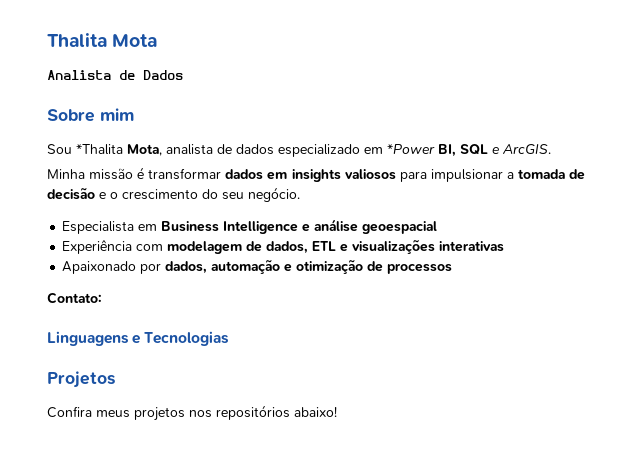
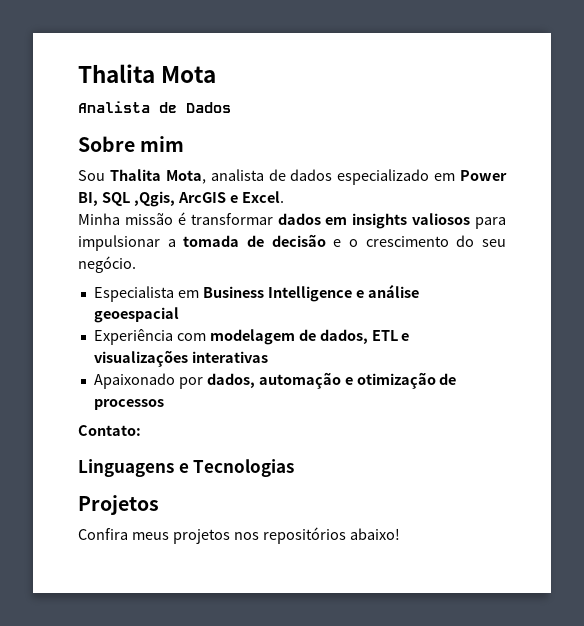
[76,144,123,155] *Thalita -> [109,169,161,181] Thalita
[387,144,435,154] *Power -> [460,170,507,181] Power
[492,144,551,154] e ArcGIS. -> [133,191,284,207] ,Qgis, ArcGIS e Excel.

